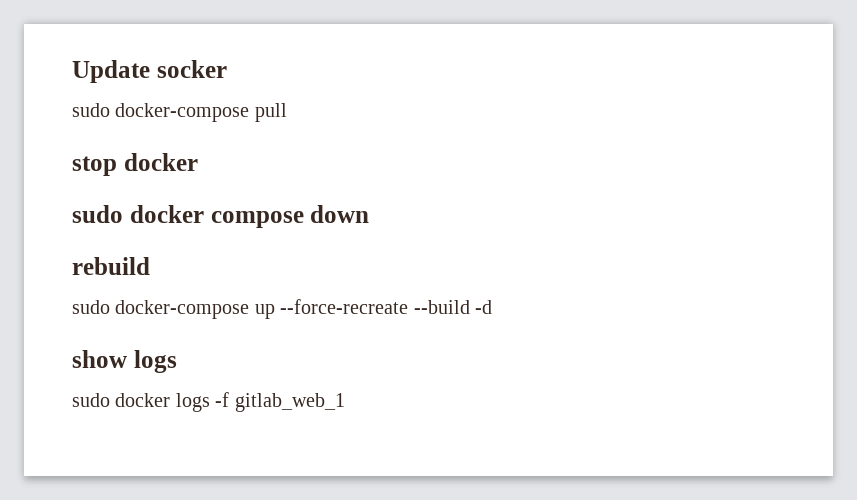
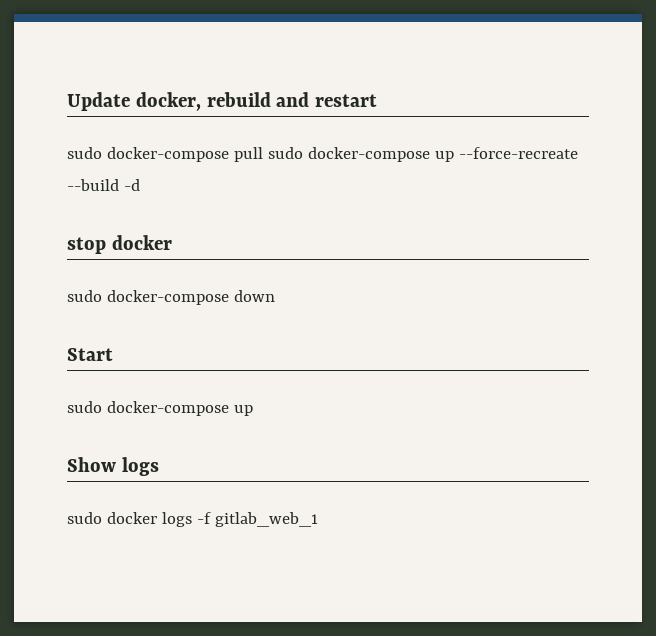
[156,60,227,78] socker -> [135,92,378,111] docker, rebuild and restart
[72,153,198,176] [72,205,370,228] [72,257,150,275] // stop docker // sudo docker compose down // rebuild // -> (263, 154) none
[72,350,127,368] show -> [67,235,172,254] [67,290,275,305] [67,348,113,361] [67,401,253,416] [67,457,116,472] stop docker // sudo docker-compose down // Start // sudo docker-compose up // Show

